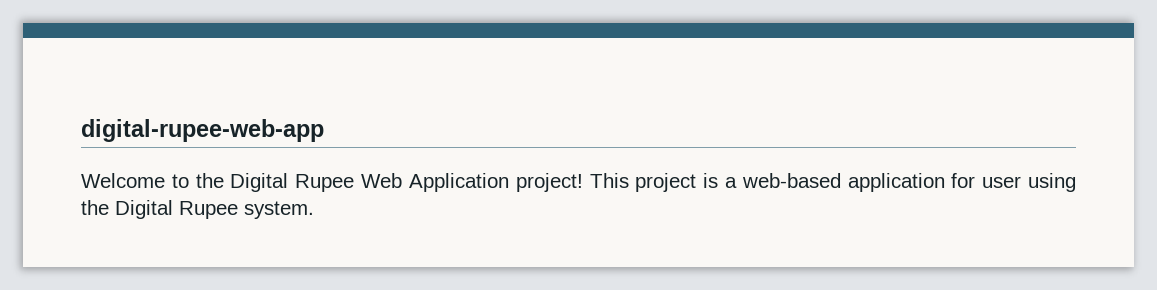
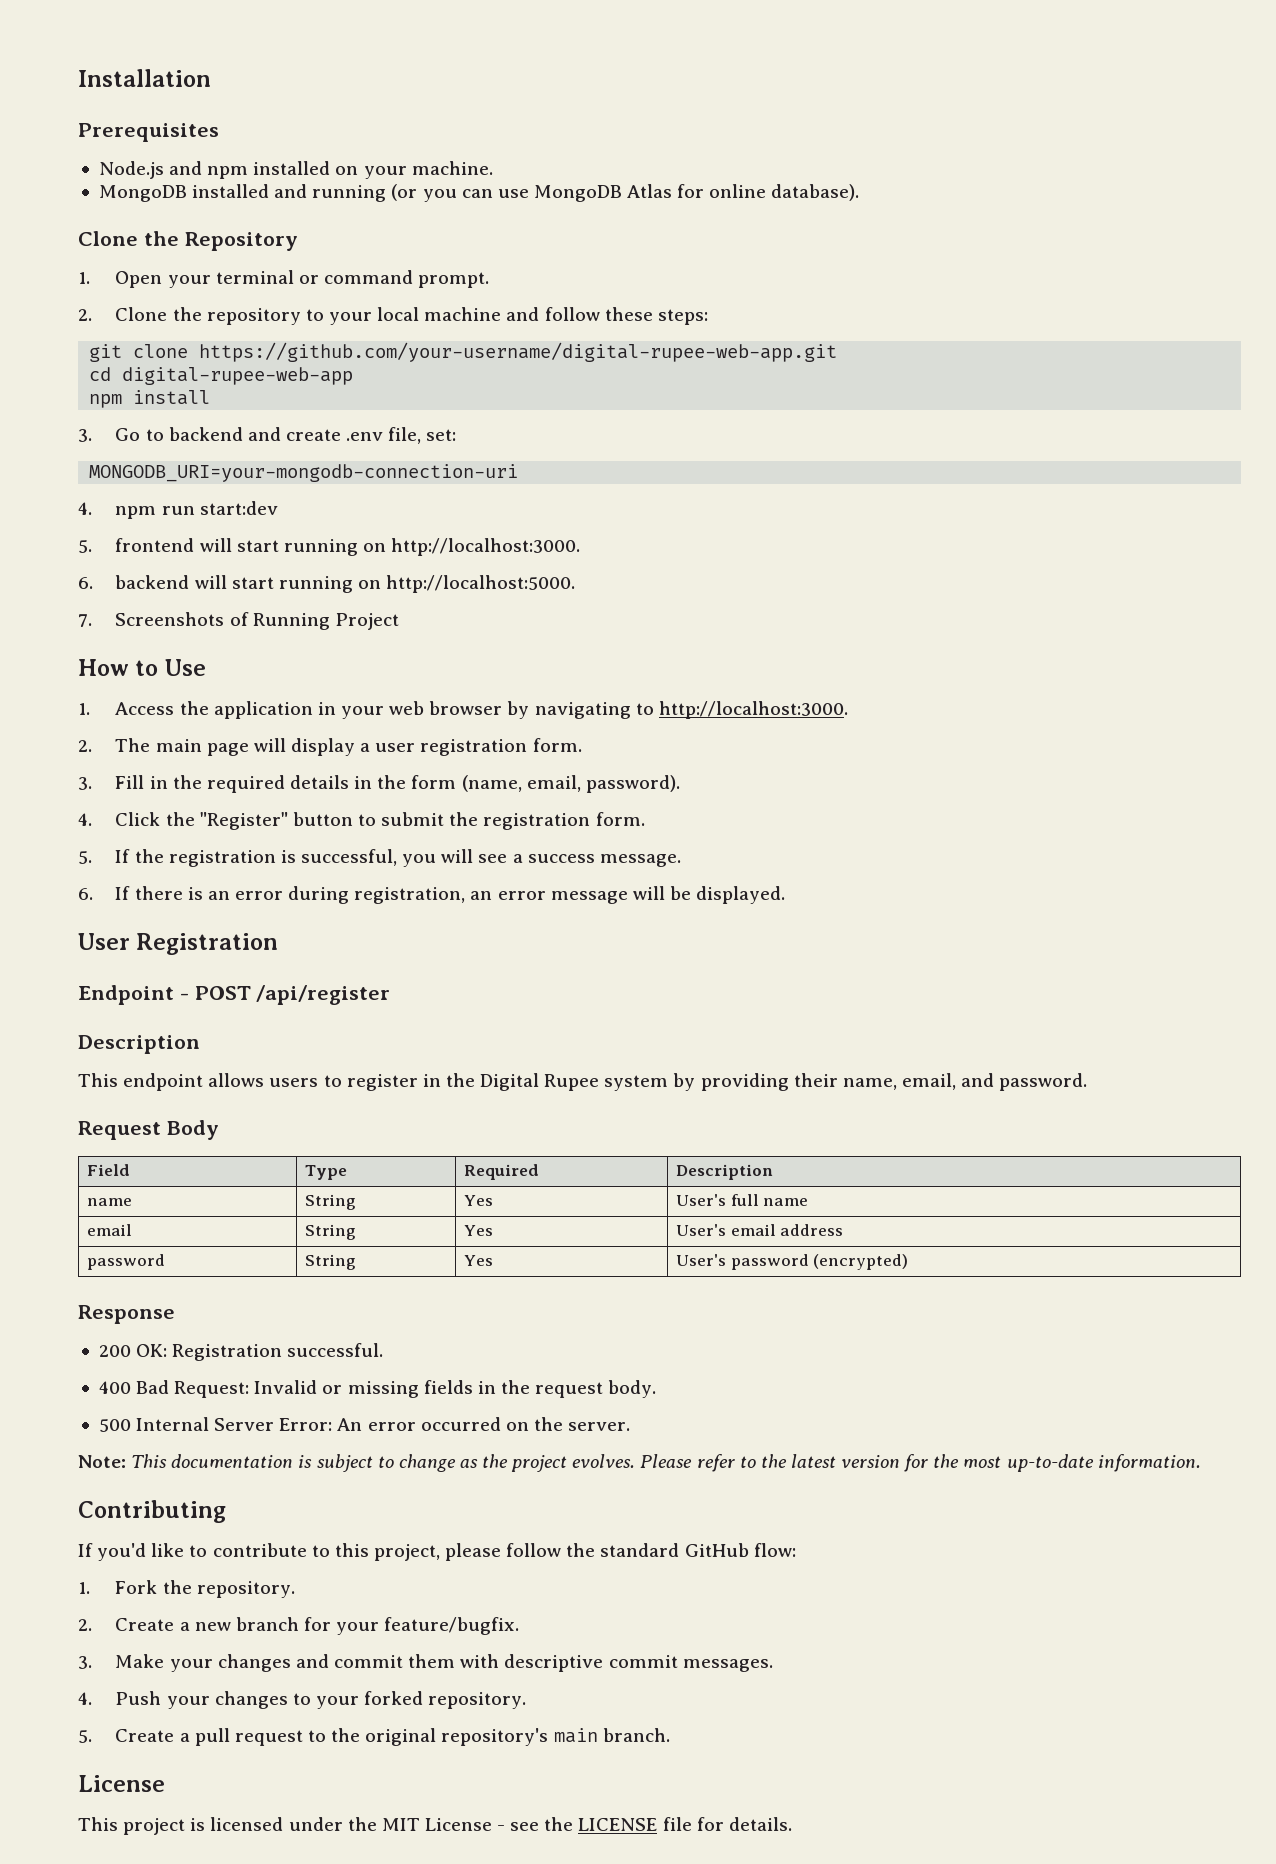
[81,119,324,142] [81,173,1076,192] [81,200,314,219] digital-rupee-web-app // Welcome to the Digital Rupee Web Application project! This project is a web-based application for user using the Digital Rupee system. -> [78,69,211,87] [78,123,219,142] [98,161,493,179] [98,184,860,202] [78,231,298,251] [78,270,490,288] [78,307,708,325] [89,342,838,362] [89,367,354,385] [89,390,211,408] [78,427,457,444] [89,464,519,482] [78,501,278,519] [78,538,581,556] [78,575,576,593] [78,612,399,630] [78,659,206,676] [78,701,848,719] [78,738,582,756] [78,775,680,793] [78,812,645,830] [78,849,681,867] [78,886,786,904] [78,933,279,955] [78,985,391,1005] [78,1035,200,1054] [78,1073,1088,1091] [78,1120,219,1140] [87,1164,131,1176] [305,1165,348,1180] [464,1164,540,1180] [676,1164,774,1180] [87,1198,133,1206] [305,1194,357,1210] [464,1195,494,1206] [676,1194,809,1206] [87,1224,133,1236] [305,1224,357,1240] [464,1225,494,1236] [676,1224,844,1236] [87,1254,166,1270] [305,1254,357,1270] [464,1255,494,1266] [676,1254,909,1270] [78,1305,175,1324] [98,1343,384,1361] [98,1380,657,1398] [98,1417,631,1432] [78,1454,1201,1472] [78,1500,226,1523] [78,1543,796,1561] [78,1580,295,1598] [78,1617,520,1635] [78,1654,773,1672] [78,1691,527,1709] [78,1728,670,1746] [78,1775,165,1792] [78,1817,792,1835] Installation // Prerequisites // Node.js and npm installed on your machine. // MongoDB installed and running (or you can use MongoDB Atlas for online database). // Clone the Repository // 1. Open your terminal or command prompt. // 2. Clone the repository to your local machine and follow these steps: // git clone https://github.com/your-username/digital-rupee-web-app.git // cd digital-rupee-web-app // npm install // 3. Go to backend and create .env file, set: // MONGODB_URI=your-mongodb-connection-uri // 4. npm run start:dev // 5. frontend will start running on http://localhost:3000. // 6. backend will start running on http://localhost:5000. // 7. Screenshots of Running Project // How to Use // 1. Access the application in your web browser by navigating to http://localhost:3000. // 2. The main page will display a user registration form. // 3. Fill in the required details in the form (name, email, password). // 4. Click the "Register" button to submit the registration form. // 5. If the registration is successful, you will see a success message. // 6. If there is an error during registration, an error message will be displayed. // User Registration // Endpoint - POST /api/register // Description // This endpoint allows users to register in the Digital Rupee system by providing their name, email, and password. // Request Body // Field | Type | Required | Description // name | String | Yes | User's full name // email | String | Yes | User's email address // password | String | Yes | User's password (encrypted) // Response // 200 OK: Registration successful. // 400 Bad Request: Invalid or missing fields in the request body. // 500 Internal Server Error: An error occurred on the server. // Note: This documentation is subject to change as the project evolves. Please refer to the latest version for the most up-to-date information. // Contributing // If you'd like to contribute to this project, please follow the standard GitHub flow: // 1. Fork the repository. // 2. Create a new branch for your feature/bugfix. // 3. Make your changes and commit them with descriptive commit messages. // 4. Push your changes to your forked repository. // 5. Create a pull request to the original repository's main branch. // License // This project is licensed under the MIT License - see the LICENSE file for details.

